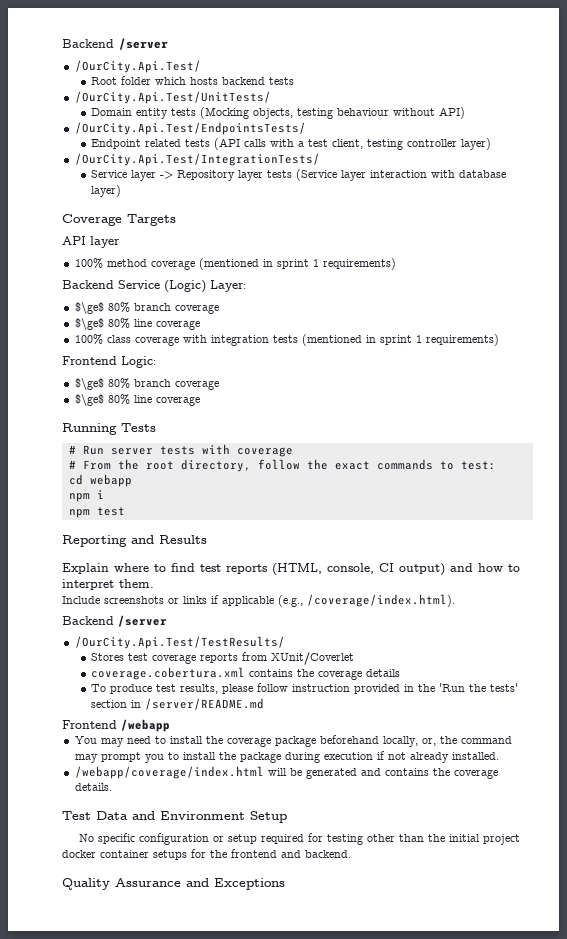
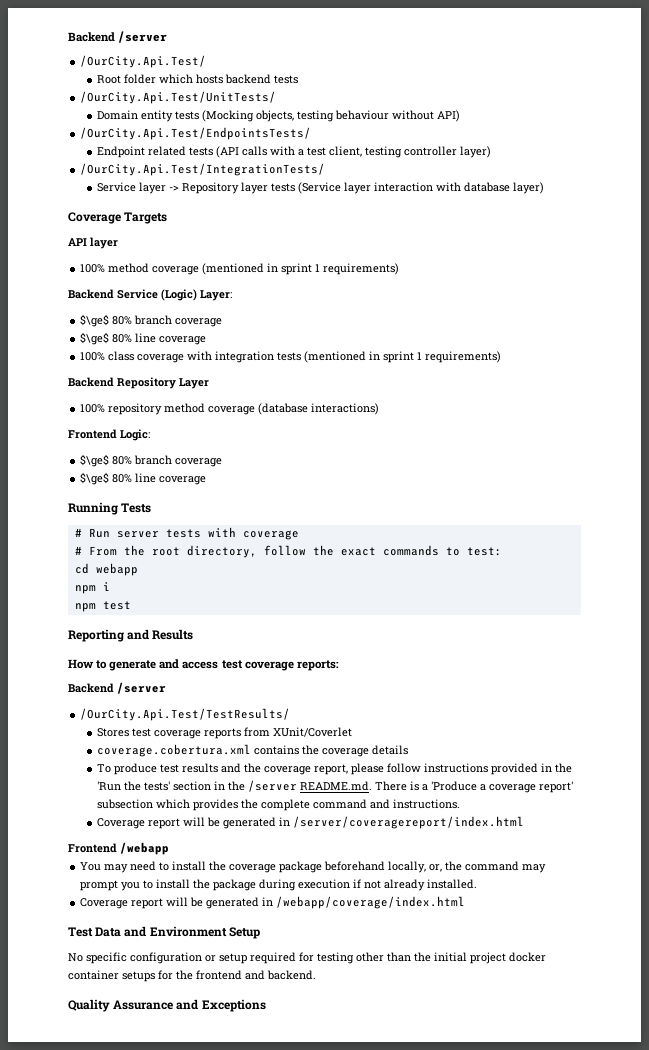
(499, 340) none -> [68,377,209,389] [80,403,380,415] // Backend Repository Layer // 100% repository method coverage (database interactions)
[62,563,520,576] [62,579,154,590] [62,594,455,607] Explain where to find test reports (HTML, console, CI output) and how to interpret them. // Include screenshots or links if applicable (e.g., /coverage/index.html). -> [68,659,339,671] How to generate and access test coverage reports:
[180,684,219,694] results, -> [181,763,348,775] results and the coverage report,
[292,684,351,692] instruction -> [423,763,488,773] instructions
[145,698,265,710] /server/README.md -> [227,780,573,793] [96,799,460,811] [96,816,524,829] the /server README.md. There is a 'Produce a coverage report' subsection which provides the complete command and instructions. // Coverage report will be generated in /server/coveragereport/index.html
[74,766,498,779] [74,783,112,791] /webapp/coverage/index.html will be generated and contains the coverage details. -> [80,896,466,909] Coverage report will be generated in /webapp/coverage/index.html

